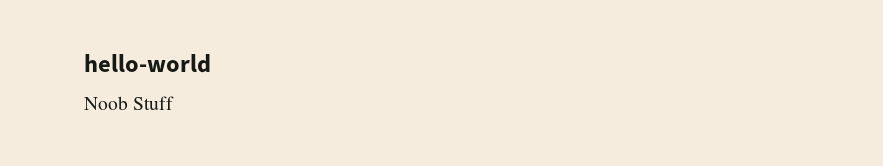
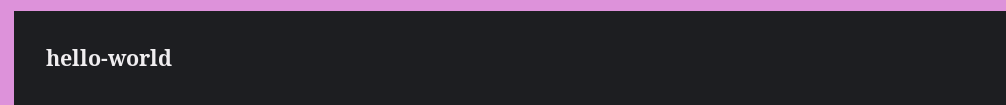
[84,96,175,110] // Noob Stuff -> (172, 57) none

